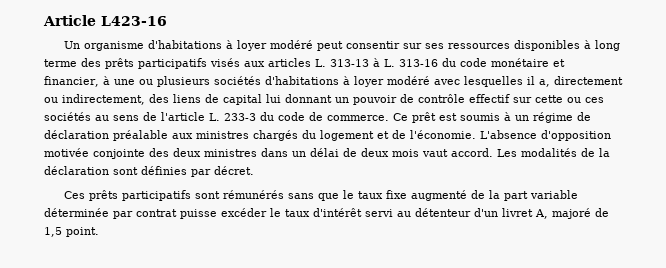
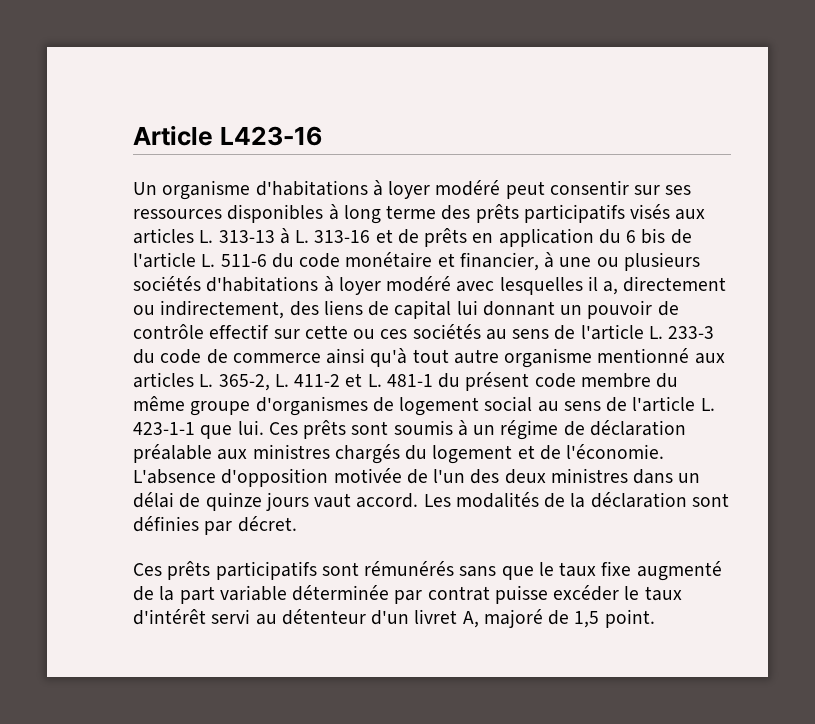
(438, 63) none -> [375,228,692,247] [133,252,267,268] et de prêts en application du 6 bis de l'article L. 511-6
[327,112,457,123] commerce. Ce prêt est -> [232,348,725,368] [133,372,679,391] [133,396,715,416] [133,420,389,439] commerce ainsi qu'à tout autre organisme mentionné aux articles L. 365-2, L. 411-2 et L. 481-1 du présent code membre du même groupe d'organismes de logement social au sens de l'article L. 423-1-1 que lui. Ces prêts sont
[93,149,145,159] conjointe -> [406,469,466,484] de l'un
[361,148,419,157] deux mois -> [205,492,309,511] quinze jours

